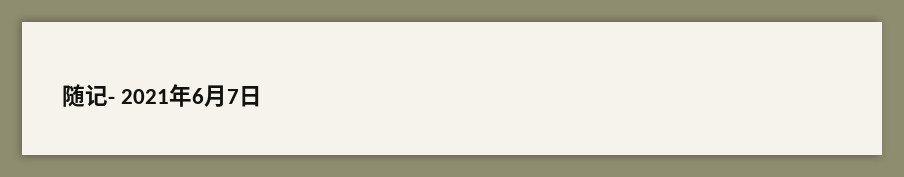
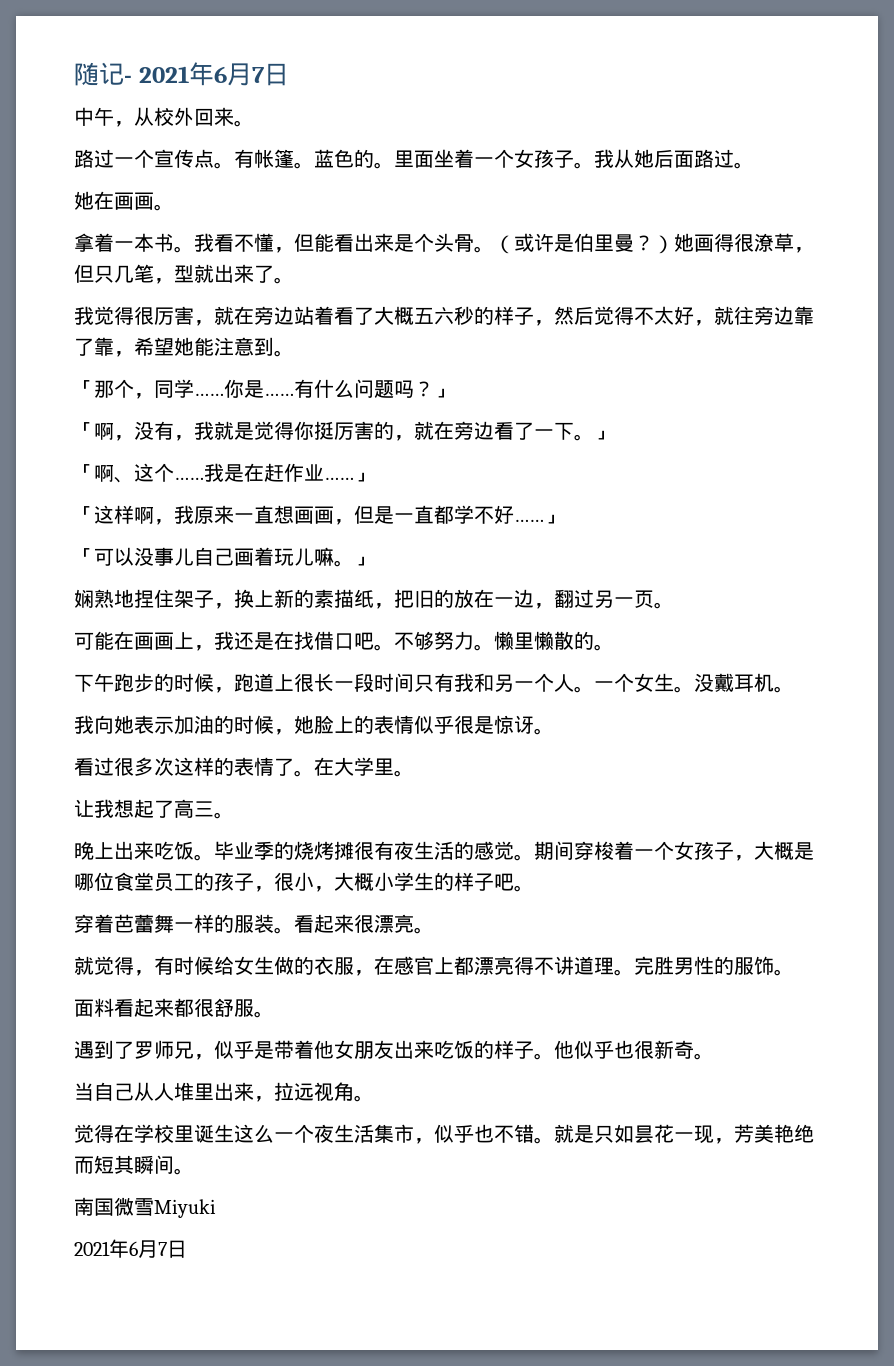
(263, 96) none -> [74,107,254,127] [74,149,754,169] [74,191,174,211] [74,233,814,254] [74,264,294,284] [74,306,814,326] [74,337,294,357] [74,379,454,399] [74,421,614,441] [74,463,374,483] [74,505,564,525] [74,547,374,567] [74,589,674,609] [74,631,614,651] [74,673,794,693] [74,715,554,735] [74,757,414,777] [74,799,234,819] [74,841,814,861] [74,872,534,892] [74,914,434,934] [74,956,794,976] [74,998,274,1018] [74,1040,714,1060] [74,1082,374,1102] [74,1124,814,1144] [74,1155,194,1175] [74,1197,216,1218] [74,1239,187,1258] // 中午，从校外回来。 // 路过一个宣传点。有帐篷。蓝色的。里面坐着一个女孩子。我从她后面路过。 // 她在画画。 // 拿着一本书。我看不懂，但能看出来是个头骨。（或许是伯里曼？）她画得很潦草，但只几笔，型就出来了。 // 我觉得很厉害，就在旁边站着看了大概五六秒的样子，然后觉得不太好，就往旁边靠了靠，希望她能注意到。 // 「那个，同学……你是……有什么问题吗？」 // 「啊，没有，我就是觉得你挺厉害的，就在旁边看了一下。」 // 「啊、这个……我是在赶作业……」 // 「这样啊，我原来一直想画画，但是一直都学不好……」 // 「可以没事儿自己画着玩儿嘛。」 // 娴熟地捏住架子，换上新的素描纸，把旧的放在一边，翻过另一页。 // 可能在画画上，我还是在找借口吧。不够努力。懒里懒散的。 // 下午跑步的时候，跑道上很长一段时间只有我和另一个人。一个女生。没戴耳机。 // 我向她表示加油的时候，她脸上的表情似乎很是惊讶。 // 看过很多次这样的表情了。在大学里。 // 让我想起了高三。 // 晚上出来吃饭。毕业季的烧烤摊很有夜生活的感觉。期间穿梭着一个女孩子，大概是哪位食堂员工的孩子，很小，大概小学生的样子吧。 // 穿着芭蕾舞一样的服装。看起来很漂亮。 // 就觉得，有时候给女生做的衣服，在感官上都漂亮得不讲道理。完胜男性的服饰。 // 面料看起来都很舒服。 // 遇到了罗师兄，似乎是带着他女朋友出来吃饭的样子。他似乎也很新奇。 // 当自己从人堆里出来，拉远视角。 // 觉得在学校里诞生这么一个夜生活集市，似乎也不错。就是只如昙花一现，芳美艳绝而短其瞬间。 // 南国微雪Miyuki // 2021年6月7日

